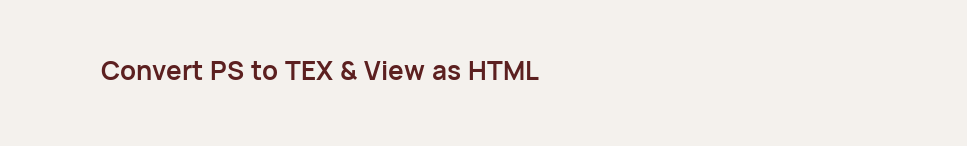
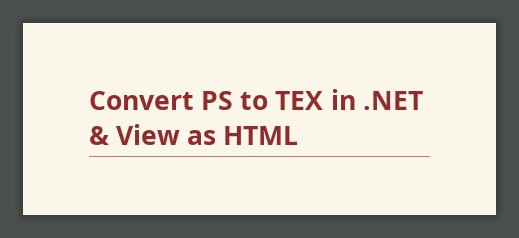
(334, 70) none -> [330,89,423,110] in .NET

